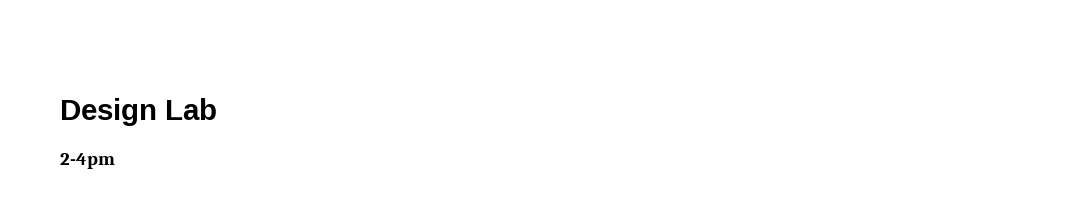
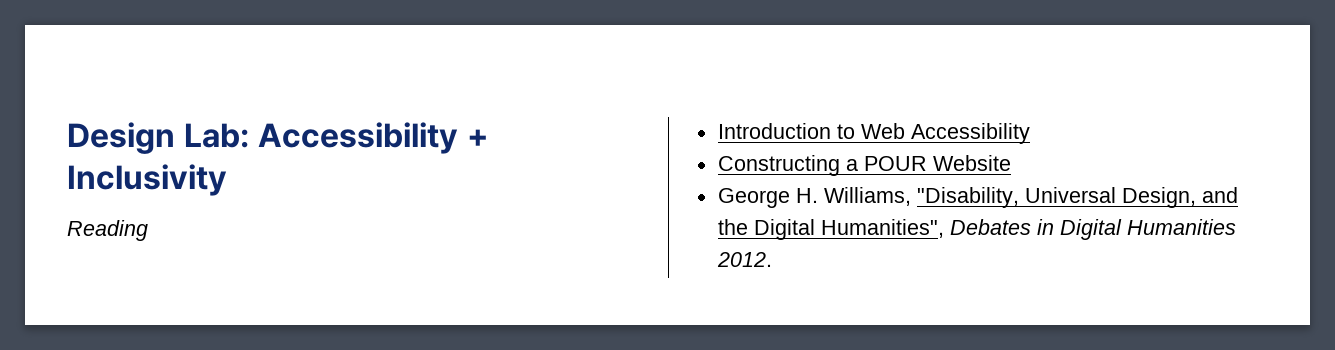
[165,98,217,120] [60,153,115,169] Lab // 2-4pm -> [183,122,489,154] [67,164,227,196] [67,220,148,241] [717,123,1030,144] [717,155,1011,176] [717,187,1238,208] [717,219,1236,240] [716,252,772,267] Lab: Accessibility + Inclusivity // Reading // Introduction to Web Accessibility // Constructing a POUR Website // George H. Williams, "Disability, Universal Design, and the Digital Humanities", Debates in Digital Humanities 2012.

